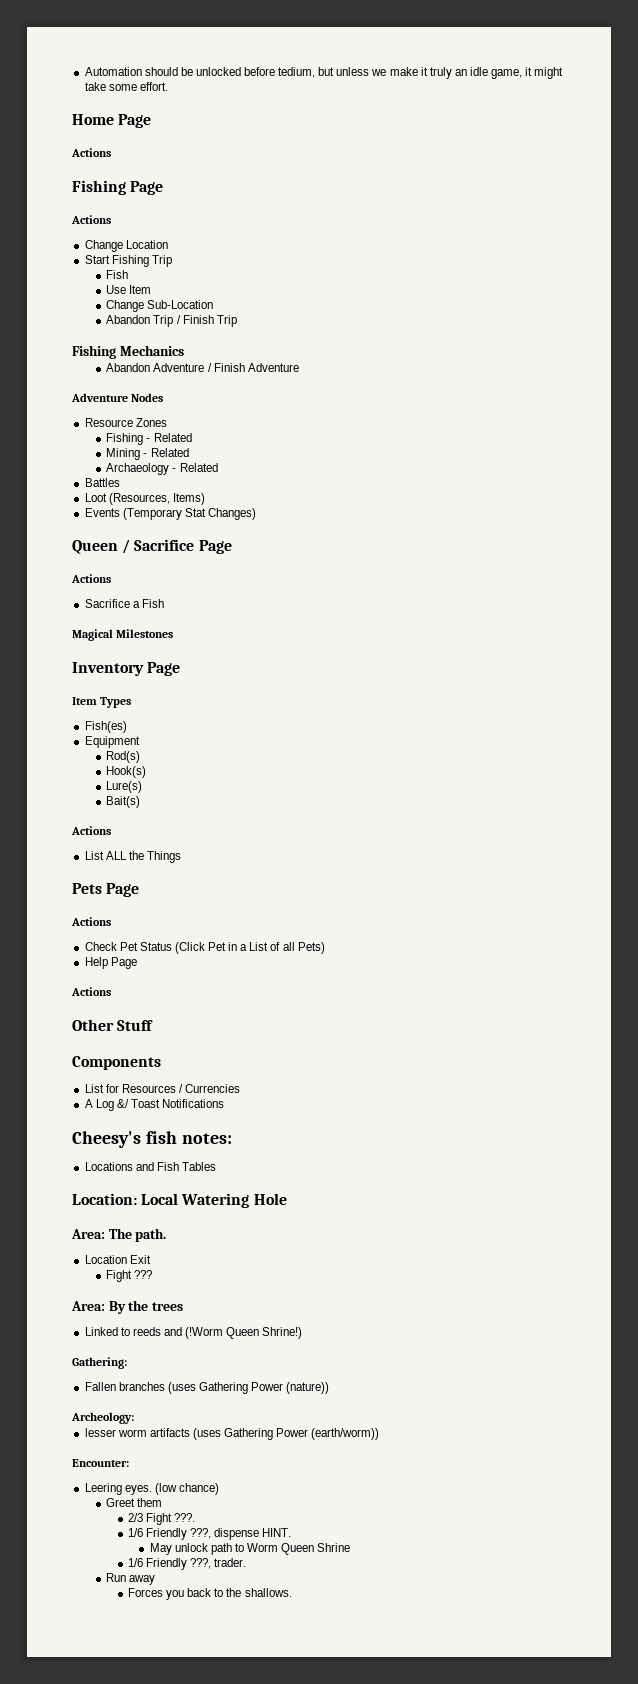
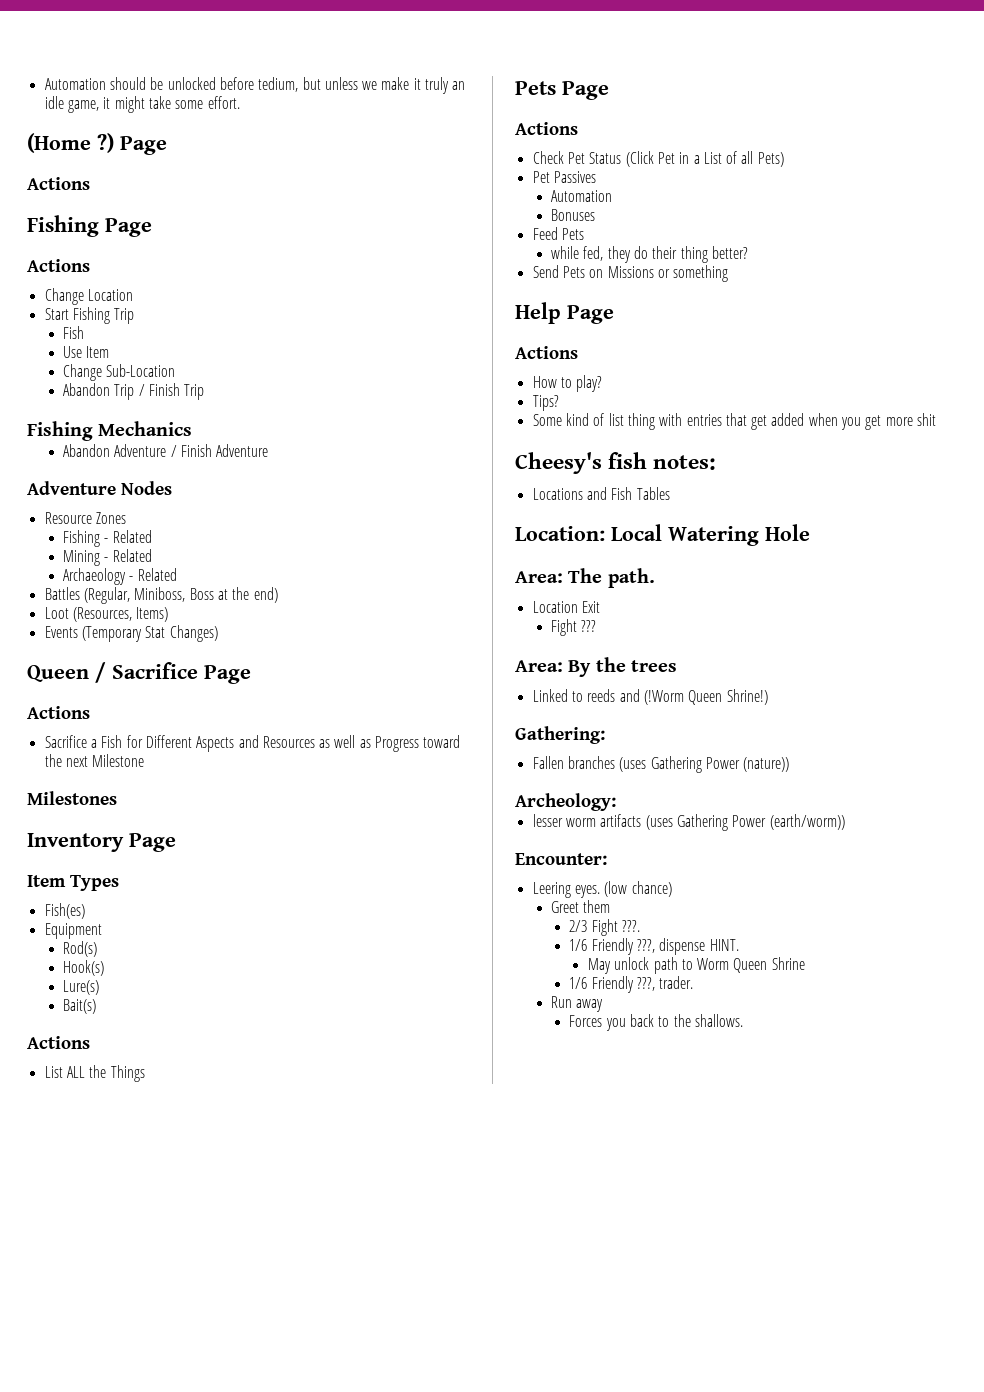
[72,114,114,125] Home -> [27,133,114,153] (Home ?)
(120, 482) none -> [83,587,278,604] (Regular, Miniboss, Boss at the end)
[72,629,113,641] // Magical -> [126,735,461,752] [44,754,145,767] for Different Aspects and Resources as well as Progress toward the next Milestone //
[84,957,137,969] [71,987,111,996] [72,1019,154,1031] [72,1056,161,1070] [84,1084,241,1093] [84,1099,225,1111] Help Page // Actions // Other Stuff // Components // List for Resources / Currencies // A Log &/ Toast Notifications -> [532,171,596,183] [551,190,613,202] [551,209,596,221] [532,227,584,240] [551,246,748,263] [532,265,729,282] [515,302,614,324] [515,346,578,359] [532,375,603,392] [532,395,559,411] [532,413,937,430] Pet Passives // Automation // Bonuses // Feed Pets // while fed, they do their thing better? // Send Pets on Missions or something // Help Page // Actions // How to play? // Tips? // Some kind of list thing with entries that get added when you get more shit

